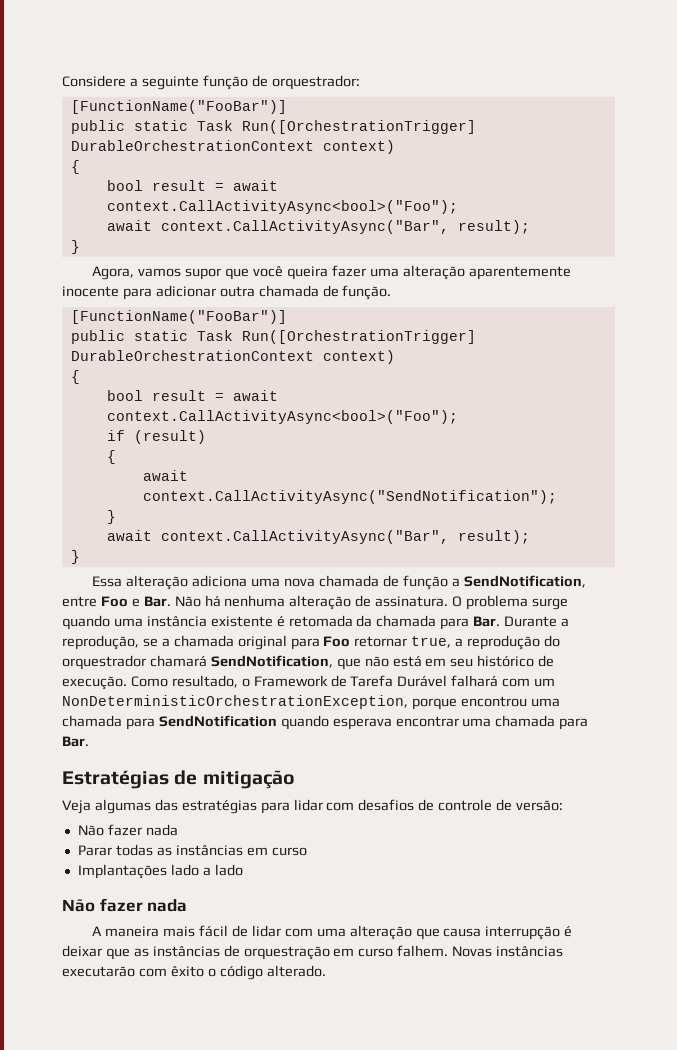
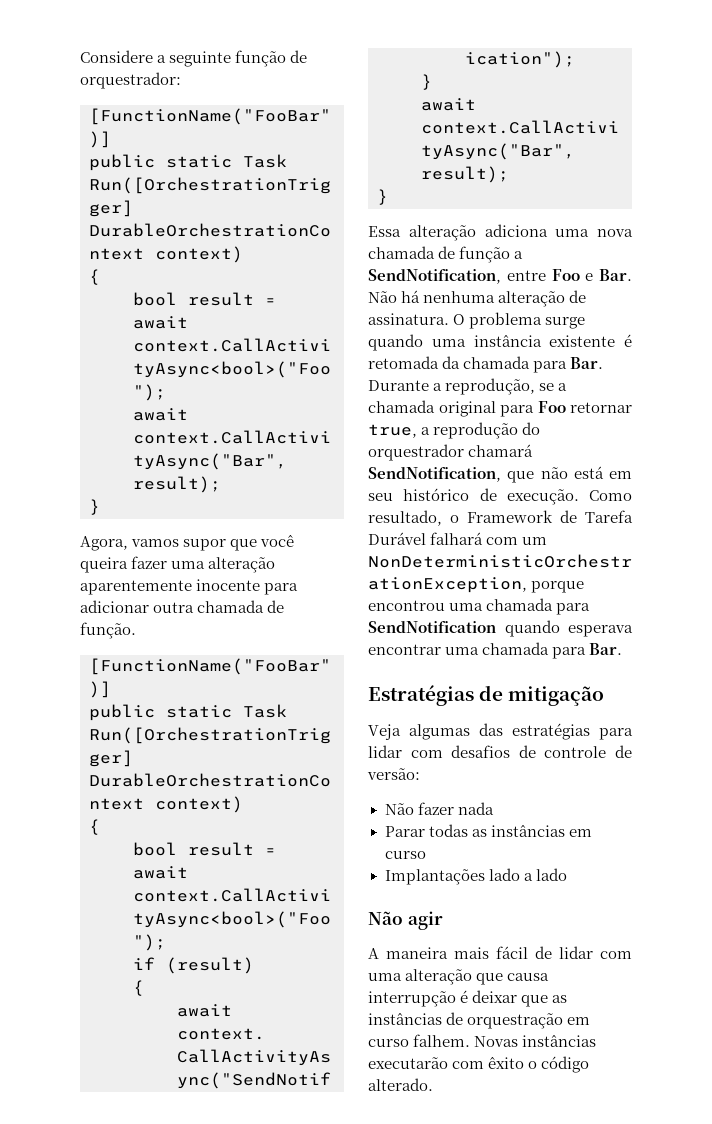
[99,898,188,912] fazer nada -> [407,911,443,930] agir

